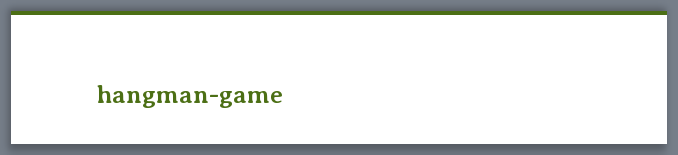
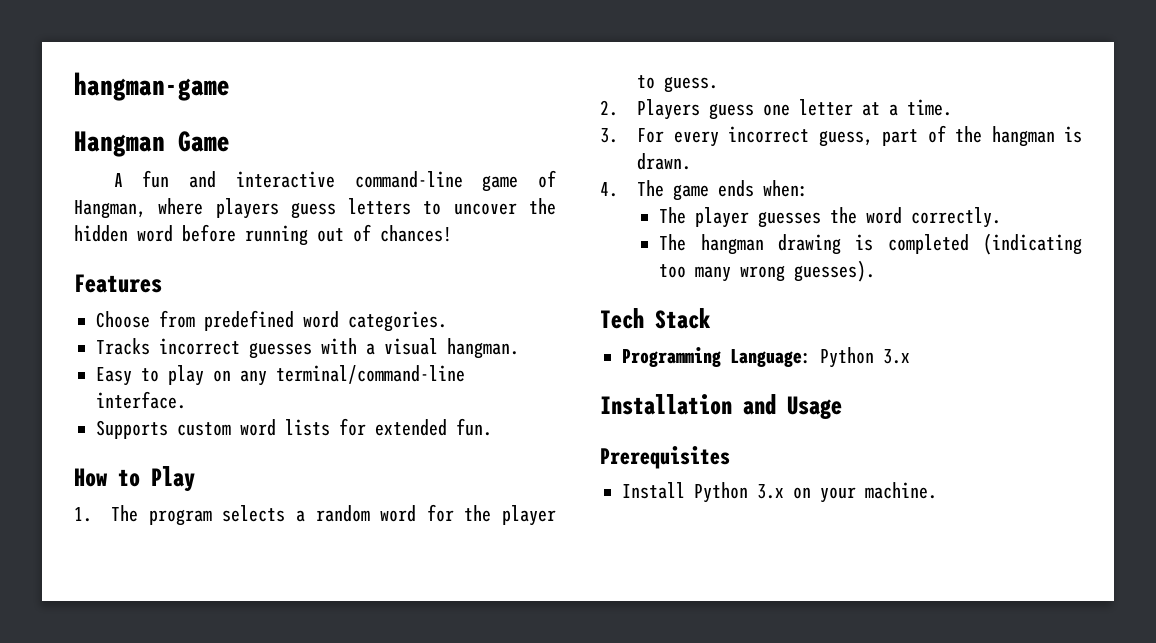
(283, 96) none -> [74,131,230,157] [113,170,556,192] [74,198,556,219] [74,224,452,246] [74,274,162,293] [96,310,447,332] [96,338,519,359] [96,365,465,386] [96,391,186,409] [96,418,492,439] [74,466,195,492] [74,504,556,526] [637,75,719,93] [600,99,953,120] [600,125,1082,147] [637,153,692,170] [600,180,809,201] [659,207,1002,228] [659,233,1082,255] [659,260,876,282] [600,308,711,329] [622,347,910,368] [600,394,842,419] [600,446,730,469] [622,482,937,503] // Hangman Game // A fun and interactive command-line game of Hangman, where players guess letters to uncover the hidden word before running out of chances! // Features // Choose from predefined word categories. // Tracks incorrect guesses with a visual hangman. // Easy to play on any terminal/command-line interface. // Supports custom word lists for extended fun. // How to Play // 1. The program selects a random word for the player to guess. // 2. Players guess one letter at a time. // 3. For every incorrect guess, part of the hangman is drawn. // 4. The game ends when: // The player guesses the word correctly. // The hangman drawing is completed (indicating too many wrong guesses). // Tech Stack // Programming Language: Python 3.x // Installation and Usage // Prerequisites // Install Python 3.x on your machine.

